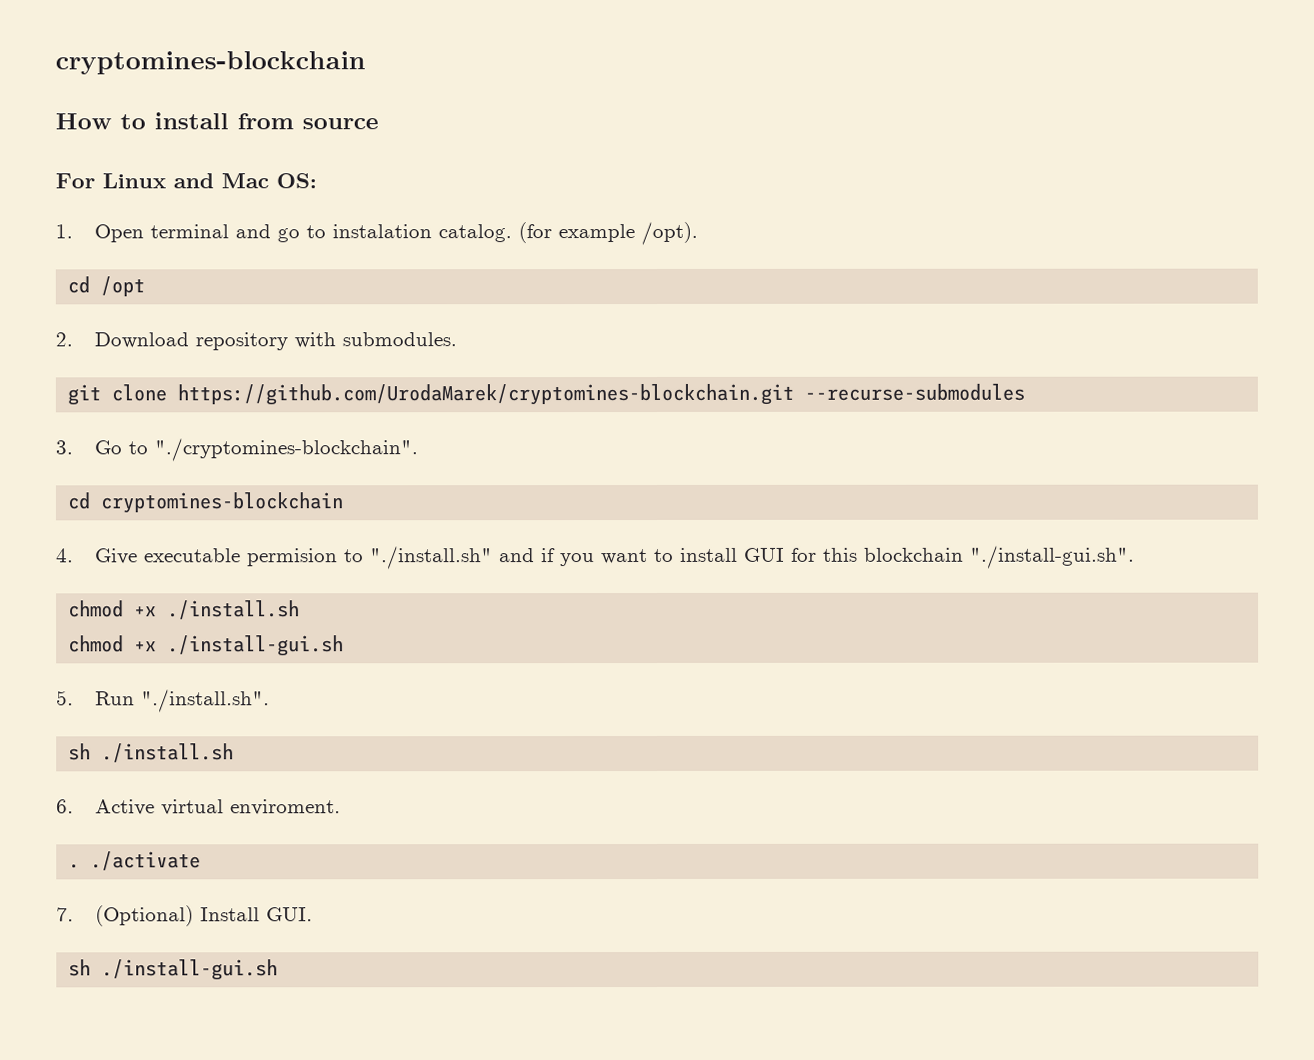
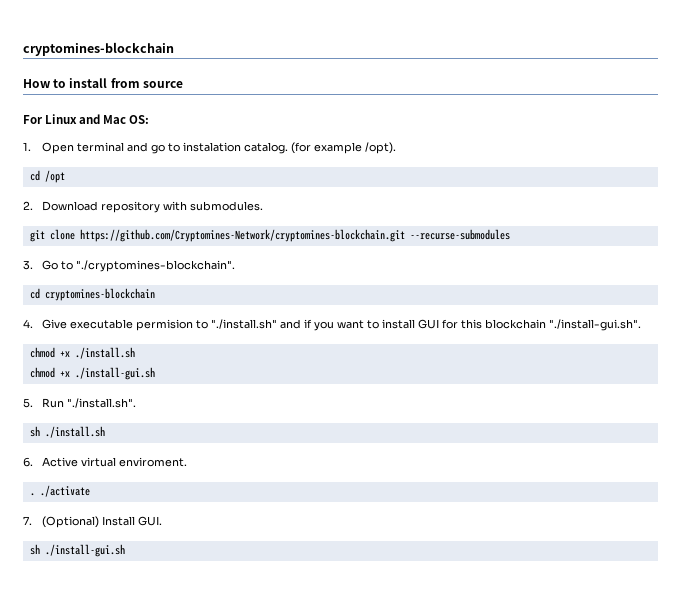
[177,383,795,406] https://github.com/UrodaMarek/cryptomines-blockchain.git -> [79,229,405,242] https://github.com/Cryptomines-Network/cryptomines-blockchain.git

